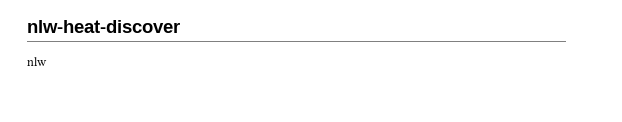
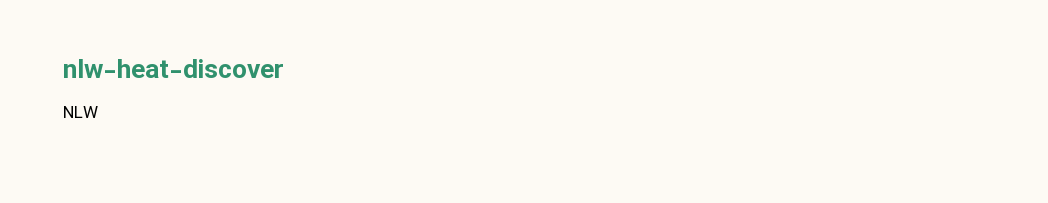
[27,57,47,66] nlw -> [63,106,98,118] NLW

